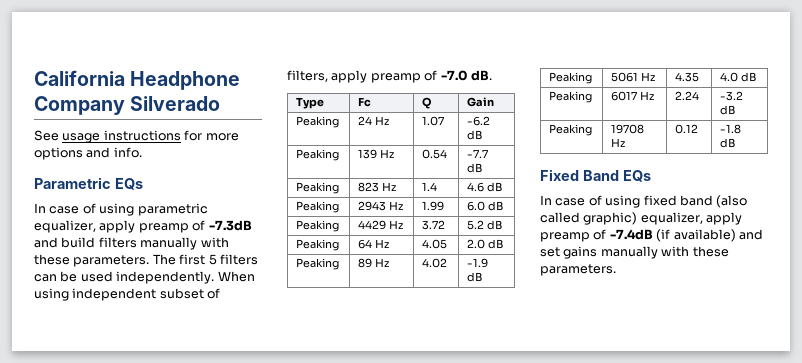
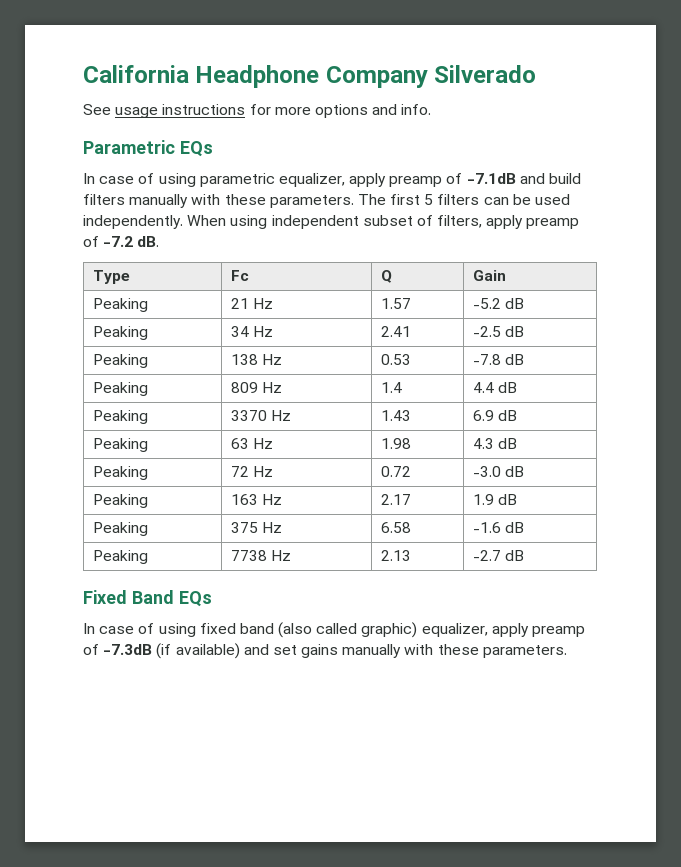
[208,220,252,231] -7.3dB -> [466,173,516,184] -7.1dB
[440,70,468,81] -7.0 -> [103,236,134,247] -7.2
[358,116,390,125] [422,116,445,126] [467,116,491,126] [467,130,483,140] [296,149,340,161] [358,149,395,159] [422,149,448,159] [467,149,489,158] [467,163,483,173] [296,182,340,194] [358,182,380,192] 24 Hz | 1.07 | -6.2 dB // Peaking | 139 Hz | 0.54 | -7.7 dB // Peaking | 823 -> [230,298,273,309] [380,298,411,309] [472,298,524,309] [92,326,148,340] [230,326,273,337] [380,326,411,337] [472,326,524,337] [92,354,148,368] [230,354,282,365] [380,354,411,365] [472,354,524,365] [92,382,148,396] [230,382,258,393] 21 Hz | 1.57 | -5.2 dB // Peaking | 34 Hz | 2.41 | -2.5 dB // Peaking | 138 Hz | 0.53 | -7.8 dB // Peaking | 809
[467,182,503,192] [296,201,340,213] [358,201,404,211] [422,201,445,211] [467,201,504,211] [296,220,340,232] [358,220,404,230] [422,220,446,230] [467,220,503,230] [296,239,340,251] [358,239,390,249] [422,239,448,249] [467,239,504,249] [296,258,340,270] [358,258,390,268] [422,258,448,268] [467,258,489,268] [467,272,483,282] [549,72,593,84] [611,72,656,82] [675,72,700,82] [720,72,757,82] [549,91,593,103] [611,91,655,101] [675,91,700,100] [720,91,744,101] [720,105,736,115] [549,124,593,136] [611,124,645,134] [611,138,626,147] [675,124,699,134] [720,124,742,134] 4.6 dB // Peaking | 2943 Hz | 1.99 | 6.0 dB // Peaking | 4429 Hz | 3.72 | 5.2 dB // Peaking | 64 Hz | 4.05 | 2.0 dB // Peaking | 89 Hz | 4.02 | -1.9 dB // Peaking | 5061 Hz | 4.35 | 4.0 dB // Peaking | 6017 Hz | 2.24 | -3.2 dB // Peaking | 19708 Hz | 0.12 | -1.8 -> [472,382,517,393] [92,410,148,424] [230,410,291,421] [380,410,411,421] [472,410,517,421] [92,438,148,452] [230,438,273,449] [380,438,411,449] [472,438,517,449] [92,466,148,480] [230,466,273,477] [380,466,411,477] [472,466,524,477] [92,494,148,508] [230,494,282,505] [380,494,411,505] [472,494,517,505] [92,522,148,536] [230,522,282,533] [380,522,411,533] [472,522,524,533] [92,550,148,564] [230,550,291,561] [380,550,411,561] [472,550,501,561] 4.4 dB // Peaking | 3370 Hz | 1.43 | 6.9 dB // Peaking | 63 Hz | 1.98 | 4.3 dB // Peaking | 72 Hz | 0.72 | -3.0 dB // Peaking | 163 Hz | 2.17 | 1.9 dB // Peaking | 375 Hz | 6.58 | -1.6 dB // Peaking | 7738 Hz | 2.13 | -2.7
[609,229,653,240] -7.4dB -> [103,644,153,655] -7.3dB

